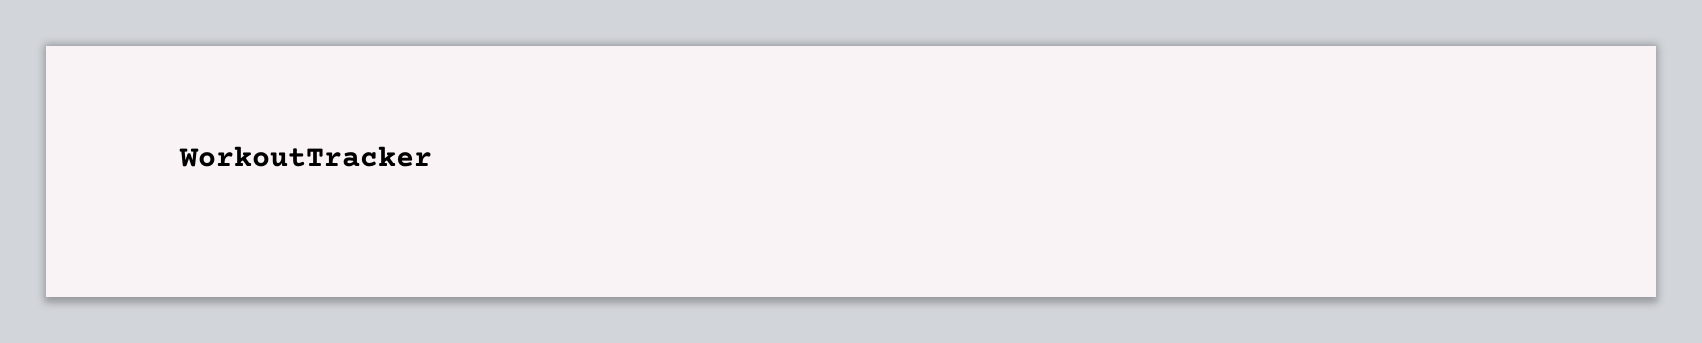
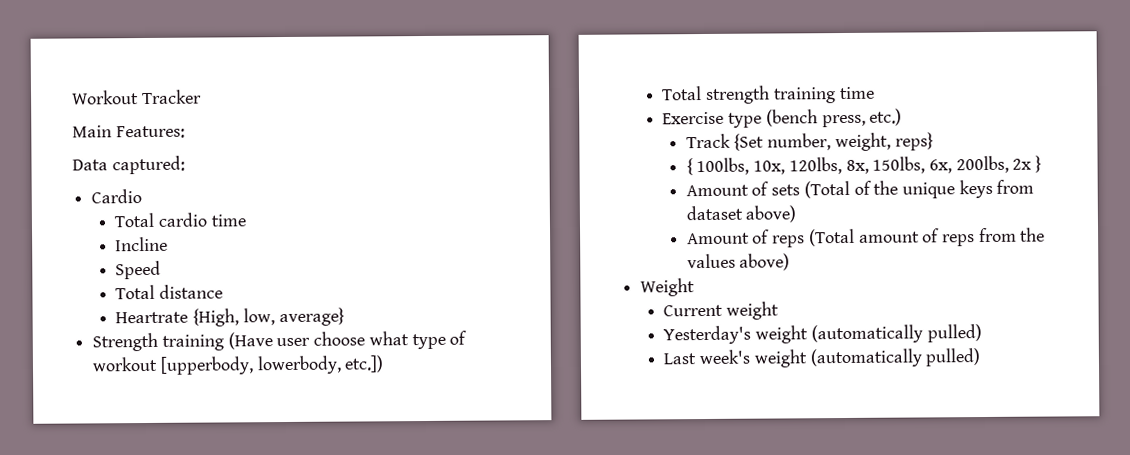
[179,146,432,167] WorkoutTracker -> [72,89,202,105] [72,125,185,139] [72,155,185,175] [91,189,143,204] [114,212,246,228] [115,236,169,252] [115,260,162,280] [115,284,224,300] [115,307,345,327] [92,330,468,352] [92,355,385,375] [661,85,875,104] [662,108,903,128] [685,132,934,152] [685,155,1043,176] [685,179,1035,199] [685,205,797,223] [686,227,1046,248] [686,253,791,271] [640,278,696,297] [663,301,780,320] [663,324,982,345] [663,348,982,368] Workout Tracker // Main Features: // Data captured: // Cardio // Total cardio time // Incline // Speed // Total distance // Heartrate {High, low, average} // Strength training (Have user choose what type of workout [upperbody, lowerbody, etc.]) // Total strength training time // Exercise type (bench press, etc.) // Track {Set number, weight, reps} // { 100lbs, 10x, 120lbs, 8x, 150lbs, 6x, 200lbs, 2x } // Amount of sets (Total of the unique keys from dataset above) // Amount of reps (Total amount of reps from the values above) // Weight // Current weight // Yesterday's weight (automatically pulled) // Last week's weight (automatically pulled)

